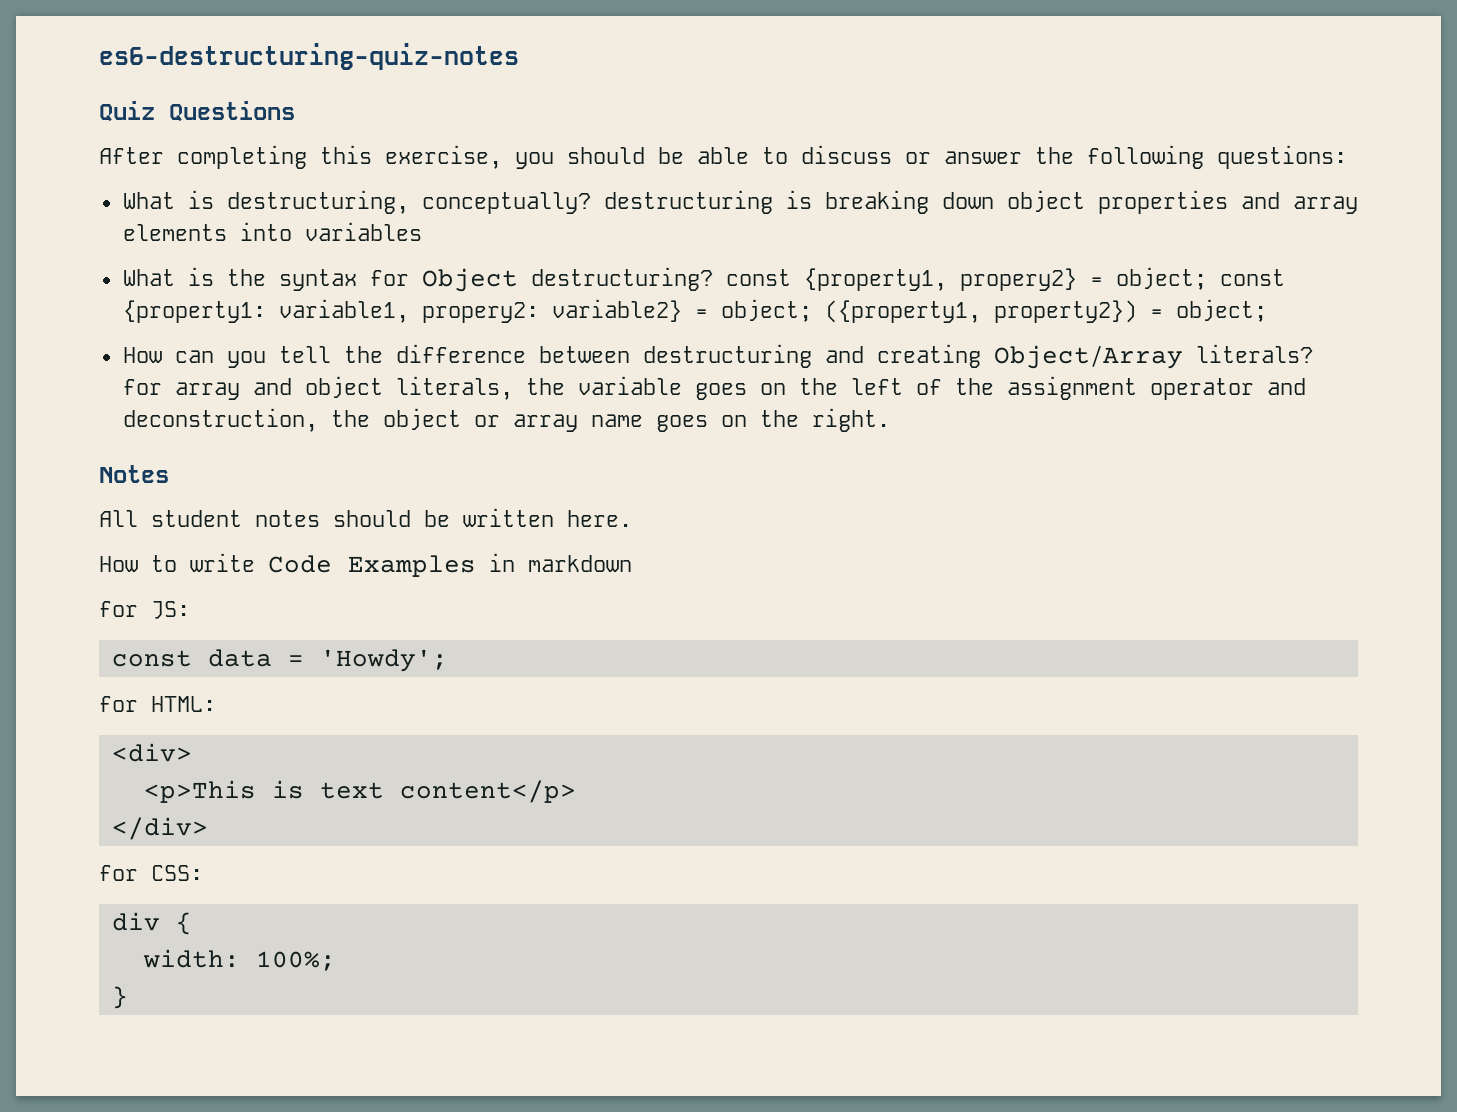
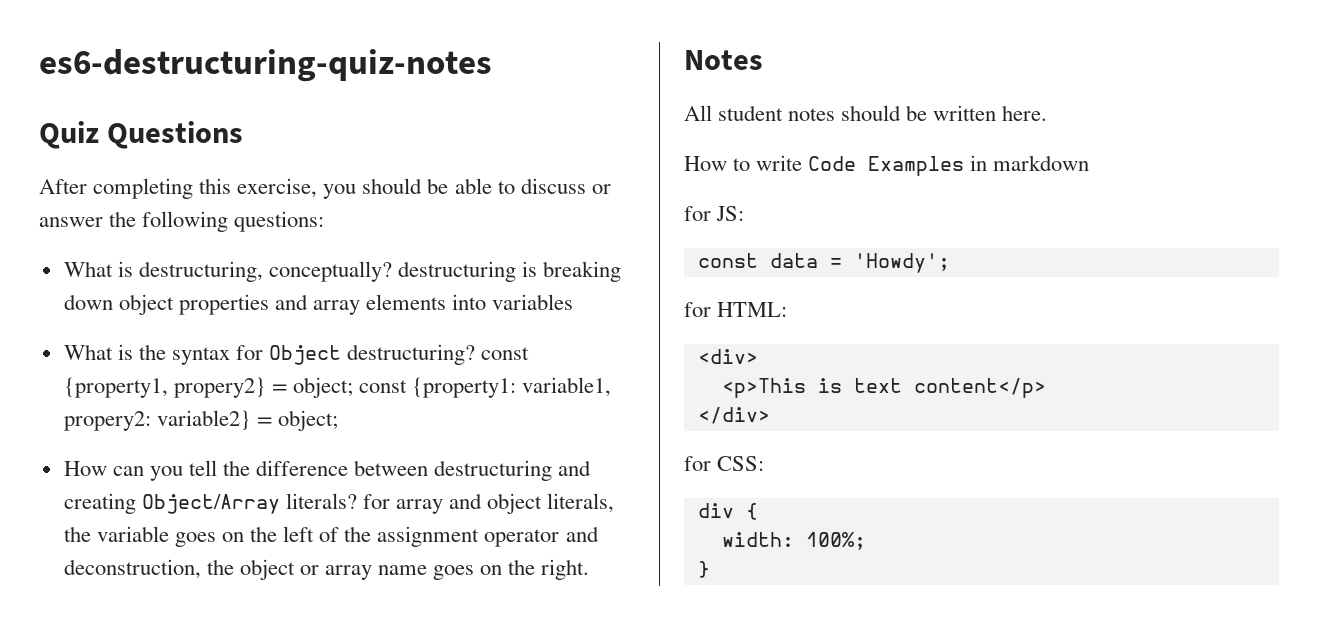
[824,299,1267,323] ({property1, property2}) = object; -> (338, 420) none

